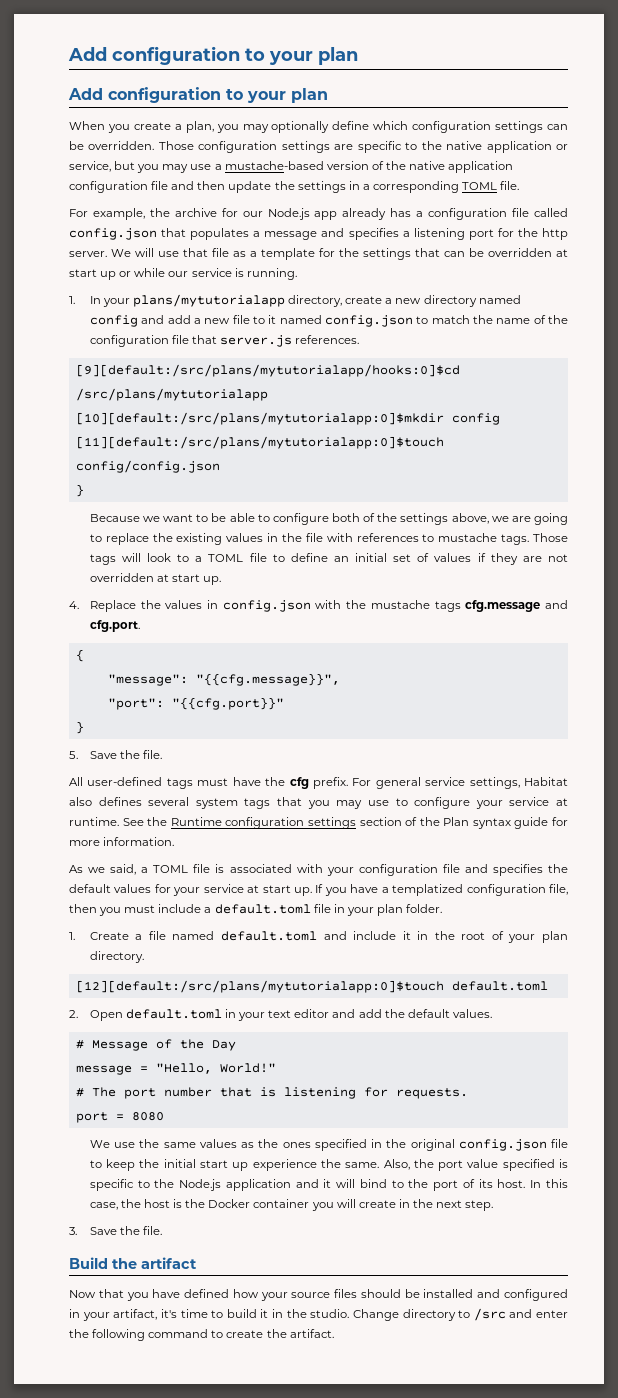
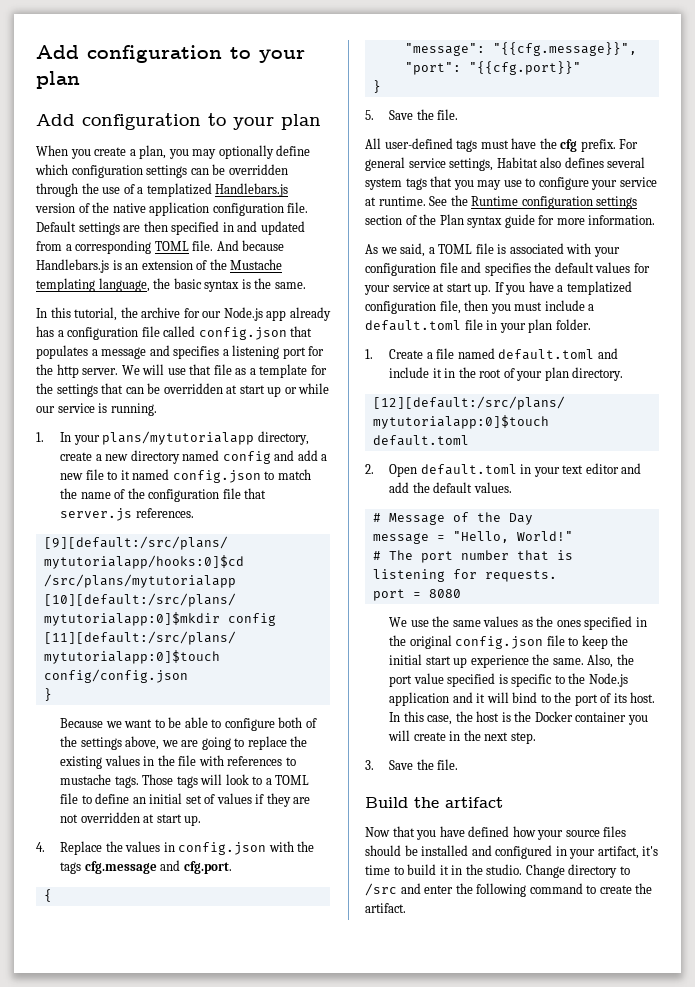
[88,141,568,153] [69,161,324,173] overridden. Those configuration settings are specific to the native application or service, but you may use a mustache-based -> [228,164,288,175] [36,183,289,197] overridden through the use of a templatized Handlebars.js
[151,181,520,193] [69,208,145,220] file and then update the settings in a corresponding TOML file. // For example, -> [287,202,309,213] [36,221,305,235] [36,240,285,254] [36,259,283,273] [36,278,306,292] [36,307,118,321] file. Default settings are then specified in and updated from a corresponding TOML file. And because Handlebars.js is an extension of the Mustache templating language, the basic syntax is the same. // In this tutorial,
[370,600,430,609] mustache -> (315, 846) none

